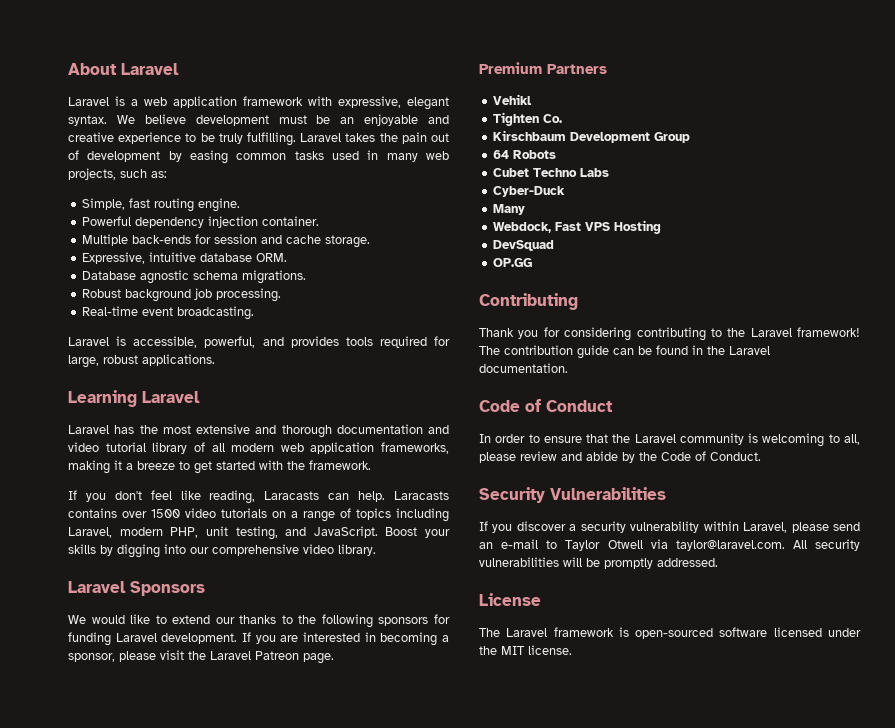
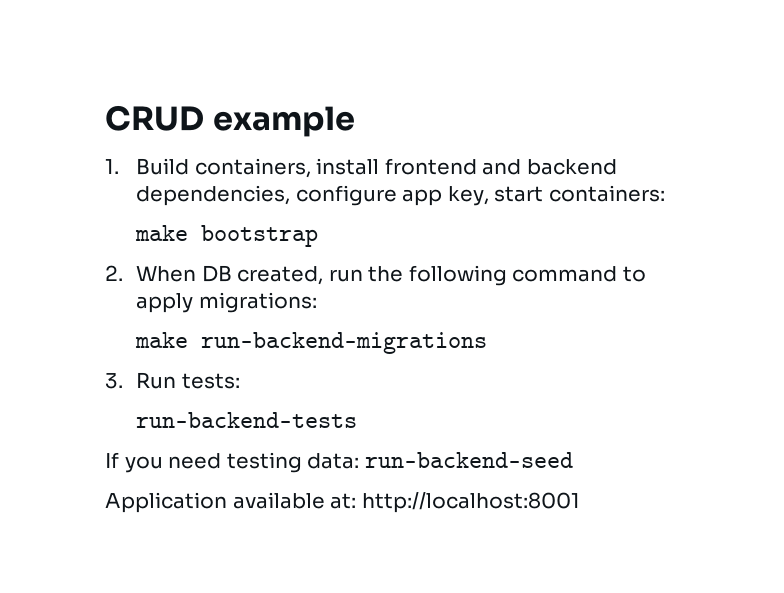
[68,63,179,75] [68,96,449,110] [68,114,449,126] [68,132,449,146] [68,150,449,164] [68,168,167,180] [82,198,241,212] [82,216,320,228] [82,234,371,248] [82,252,288,264] [82,270,307,284] [82,288,282,302] [82,306,255,320] [68,336,450,348] [68,354,215,368] [68,390,200,407] [68,424,449,438] [68,442,449,454] [68,460,371,474] [68,490,450,504] [68,508,449,522] [68,526,450,540] [68,544,376,558] [68,581,205,596] [68,614,450,628] [68,632,449,646] [68,650,334,664] [479,62,607,74] [493,94,533,105] [493,112,563,126] [493,130,691,143] [493,150,557,159] [493,168,610,177] [493,186,566,197] [493,204,526,215] [493,220,662,234] [493,240,555,251] [493,258,533,267] [479,293,578,310] [479,327,860,341] [479,345,770,359] [479,363,568,373] [479,399,613,412] [479,433,860,447] [479,451,761,463] [479,487,666,503] [479,521,860,533] [479,539,860,551] [479,557,718,569] [479,593,541,606] [479,627,861,639] [479,645,572,655] About Laravel // Laravel is a web application framework with expressive, elegant syntax. We believe development must be an enjoyable and creative experience to be truly fulfilling. Laravel takes the pain out of development by easing common tasks used in many web projects, such as: // Simple, fast routing engine. // Powerful dependency injection container. // Multiple back-ends for session and cache storage. // Expressive, intuitive database ORM. // Database agnostic schema migrations. // Robust background job processing. // Real-time event broadcasting. // Laravel is accessible, powerful, and provides tools required for large, robust applications. // Learning Laravel // Laravel has the most extensive and thorough documentation and video tutorial library of all modern web application frameworks, making it a breeze to get started with the framework. // If you don't feel like reading, Laracasts can help. Laracasts contains over 1500 video tutorials on a range of topics including Laravel, modern PHP, unit testing, and JavaScript. Boost your skills by digging into our comprehensive video library. // Laravel Sponsors // We would like to extend our thanks to the following sponsors for funding Laravel development. If you are interested in becoming a sponsor, please visit the Laravel Patreon page. // Premium Partners // Vehikl // Tighten Co. // Kirschbaum Development Group // 64 Robots // Cubet Techno Labs // Cyber-Duck // Many // Webdock, Fast VPS Hosting // DevSquad // OP.GG // Contributing // Thank you for considering contributing to the Laravel framework! The contribution guide can be found in the Laravel documentation. // Code of Conduct // In order to ensure that the Laravel community is welcoming to all, please review and abide by the Code of Conduct. // Security Vulnerabilities // If you discover a security vulnerability within Laravel, please send an e-mail to Taylor Otwell via taylor@laravel.com. All security vulnerabilities will be promptly addressed. // License // The Laravel framework is open-sourced software licensed under the MIT license. -> [105,105,355,137] [105,158,617,178] [136,185,665,206] [135,225,319,247] [105,265,646,286] [136,292,317,313] [135,332,488,354] [105,372,240,389] [136,412,358,428] [105,452,573,473] [105,492,580,513] CRUD example // 1. Build containers, install frontend and backend dependencies, configure app key, start containers: // make bootstrap // 2. When DB created, run the following command to apply migrations: // make run-backend-migrations // 3. Run tests: // run-backend-tests // If you need testing data: run-backend-seed // Application available at: http://localhost:8001

